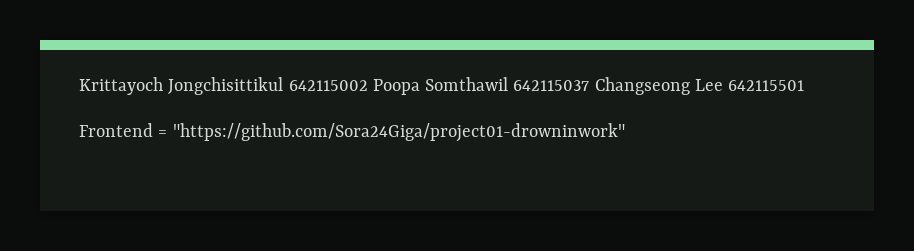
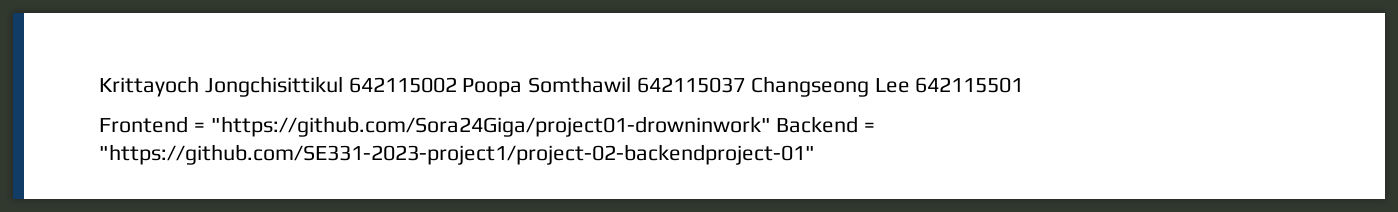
(625, 132) none -> [776,116,876,133] [99,144,815,165] Backend = "https://github.com/SE331-2023-project1/project-02-backendproject-01"

